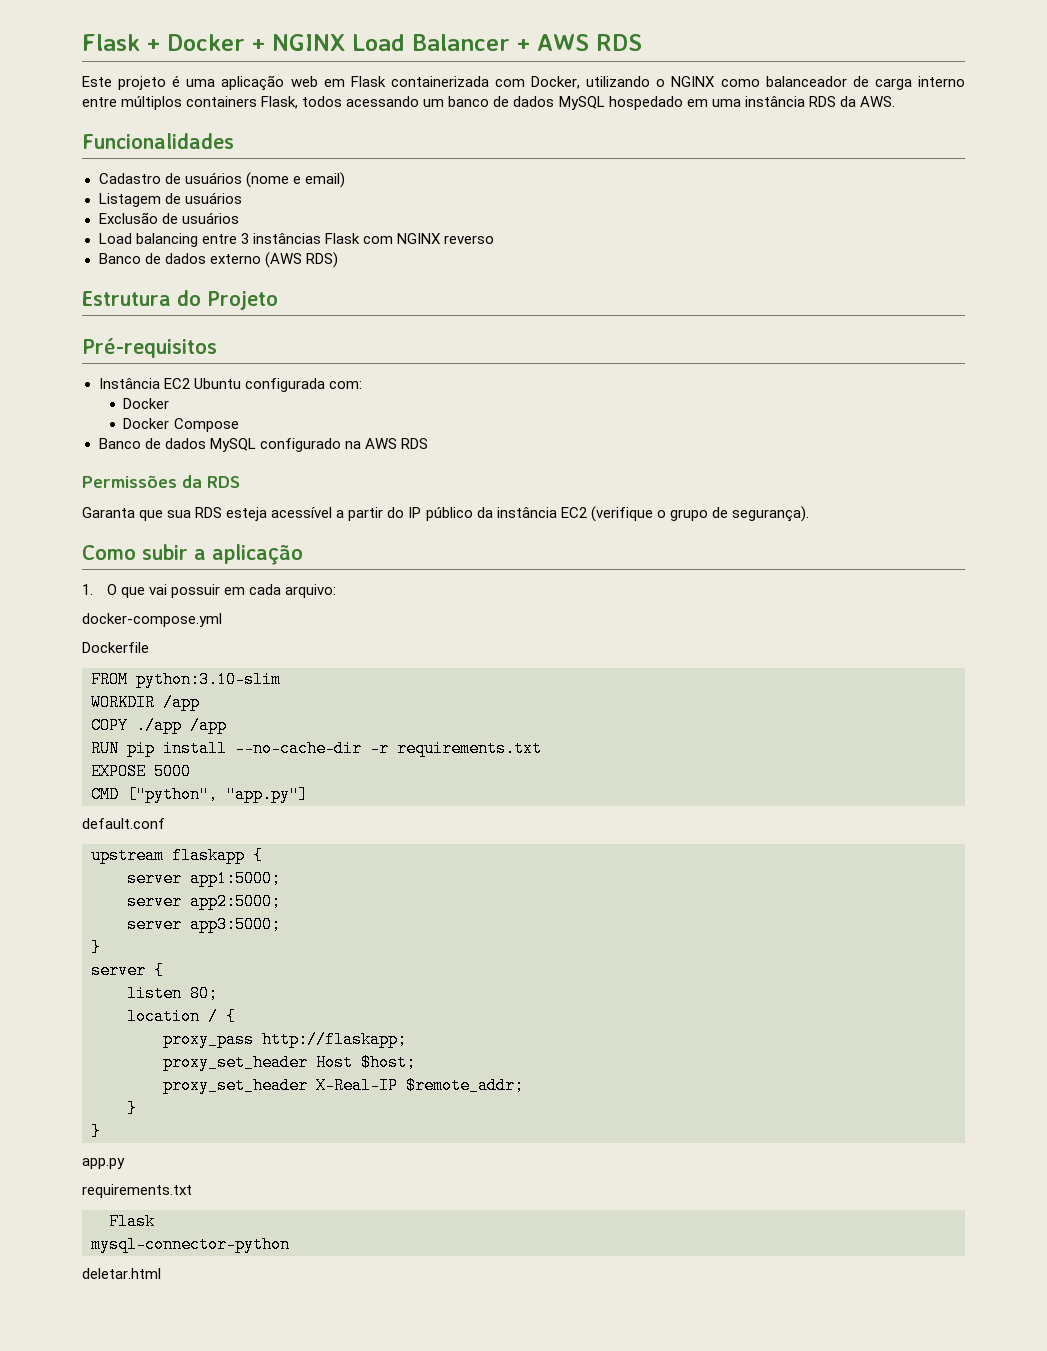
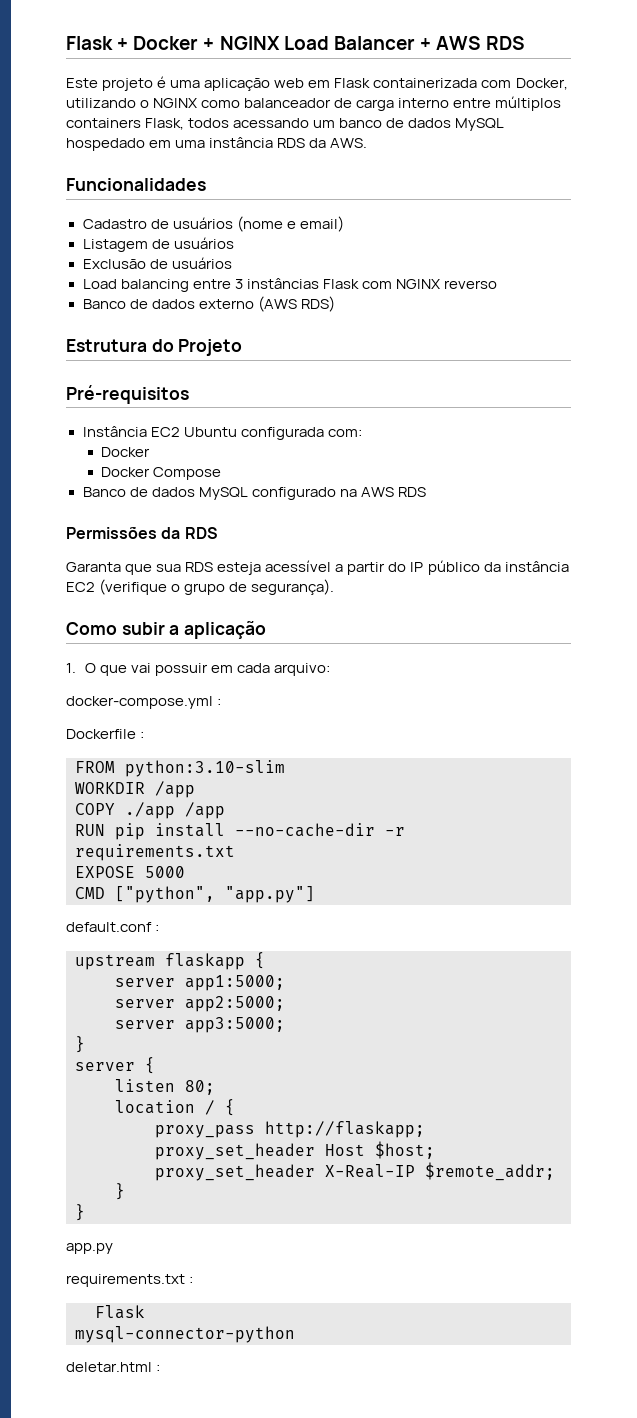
(222, 620) none -> [217,698,222,706] :
(149, 647) none -> [140,731,145,739] :
(165, 823) none -> [155,924,160,932] :
(192, 1191) none -> [189,1276,194,1284] :
(161, 1273) none -> [156,1364,161,1372] :

